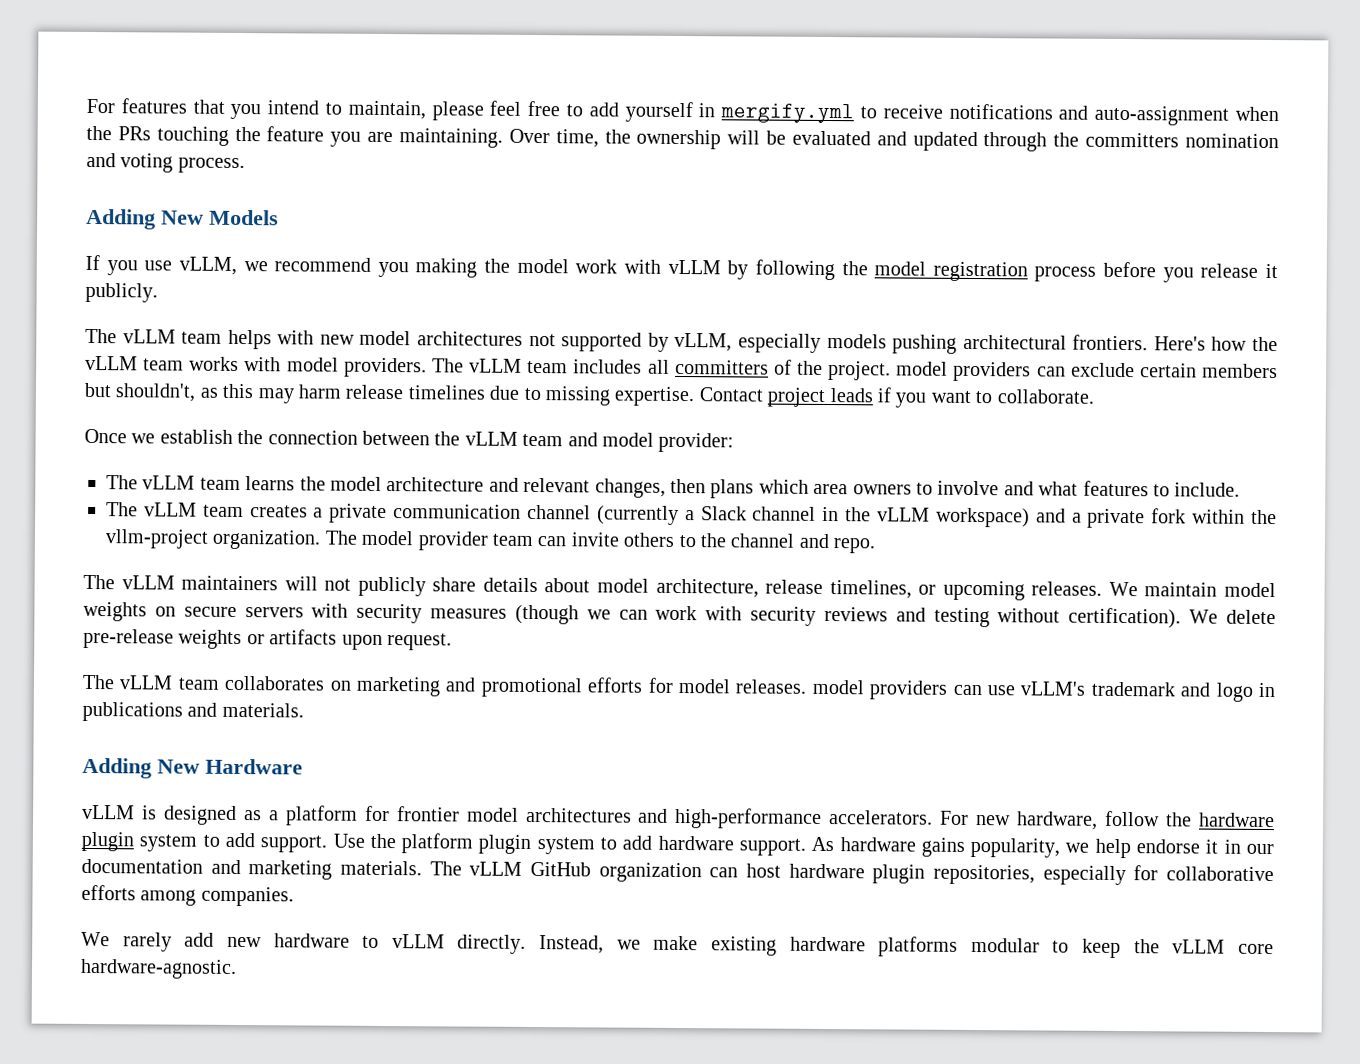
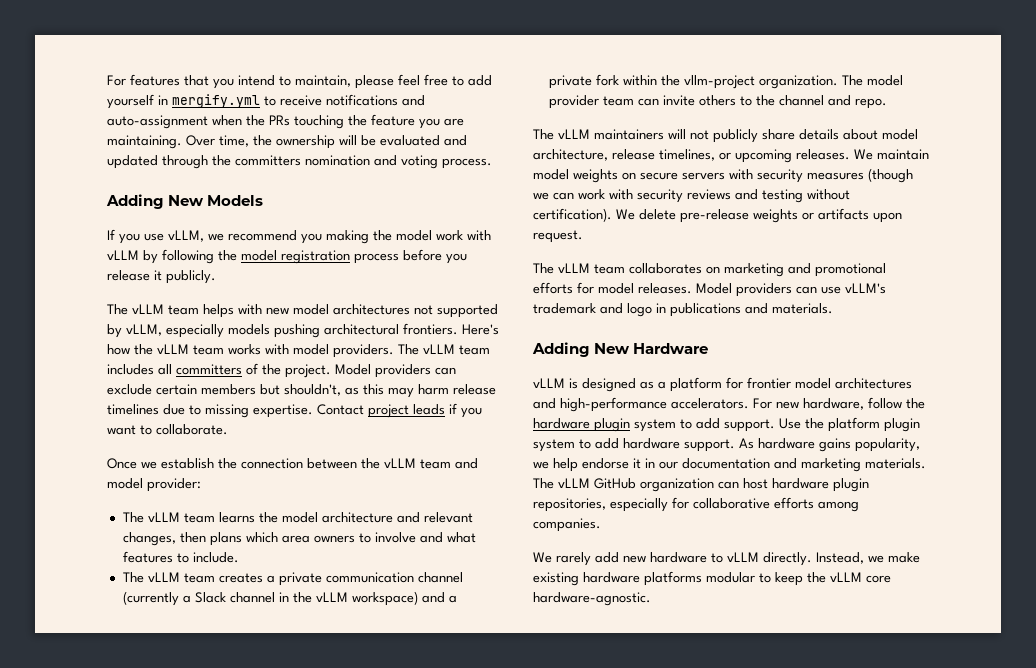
[896,361,949,376] model -> [335,364,371,375] Model
[811,679,864,695] model -> [696,283,732,294] Model

